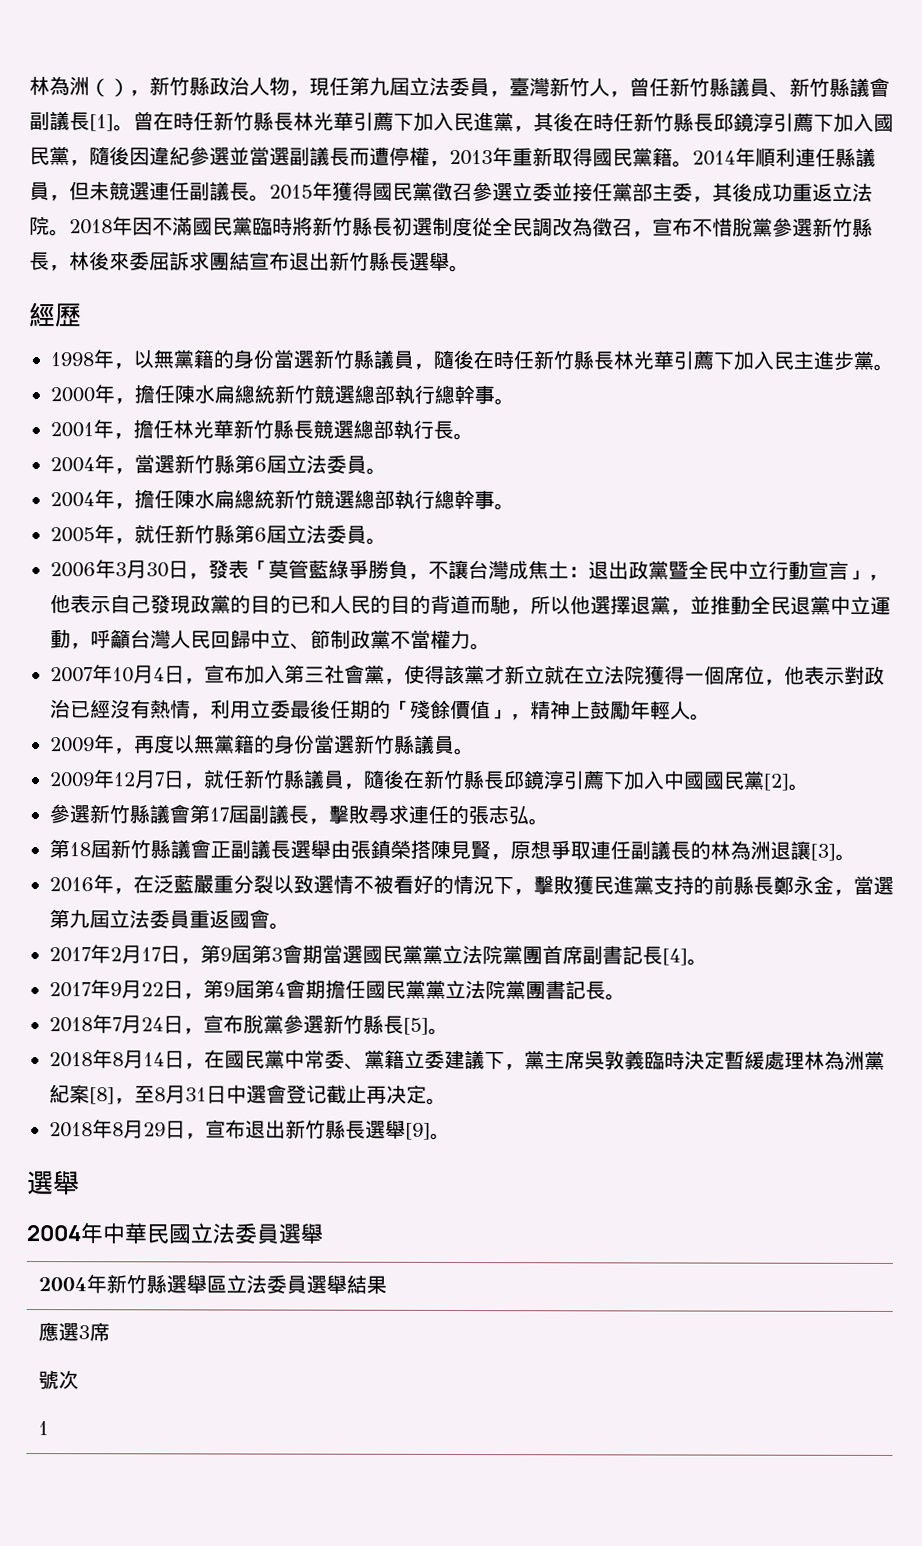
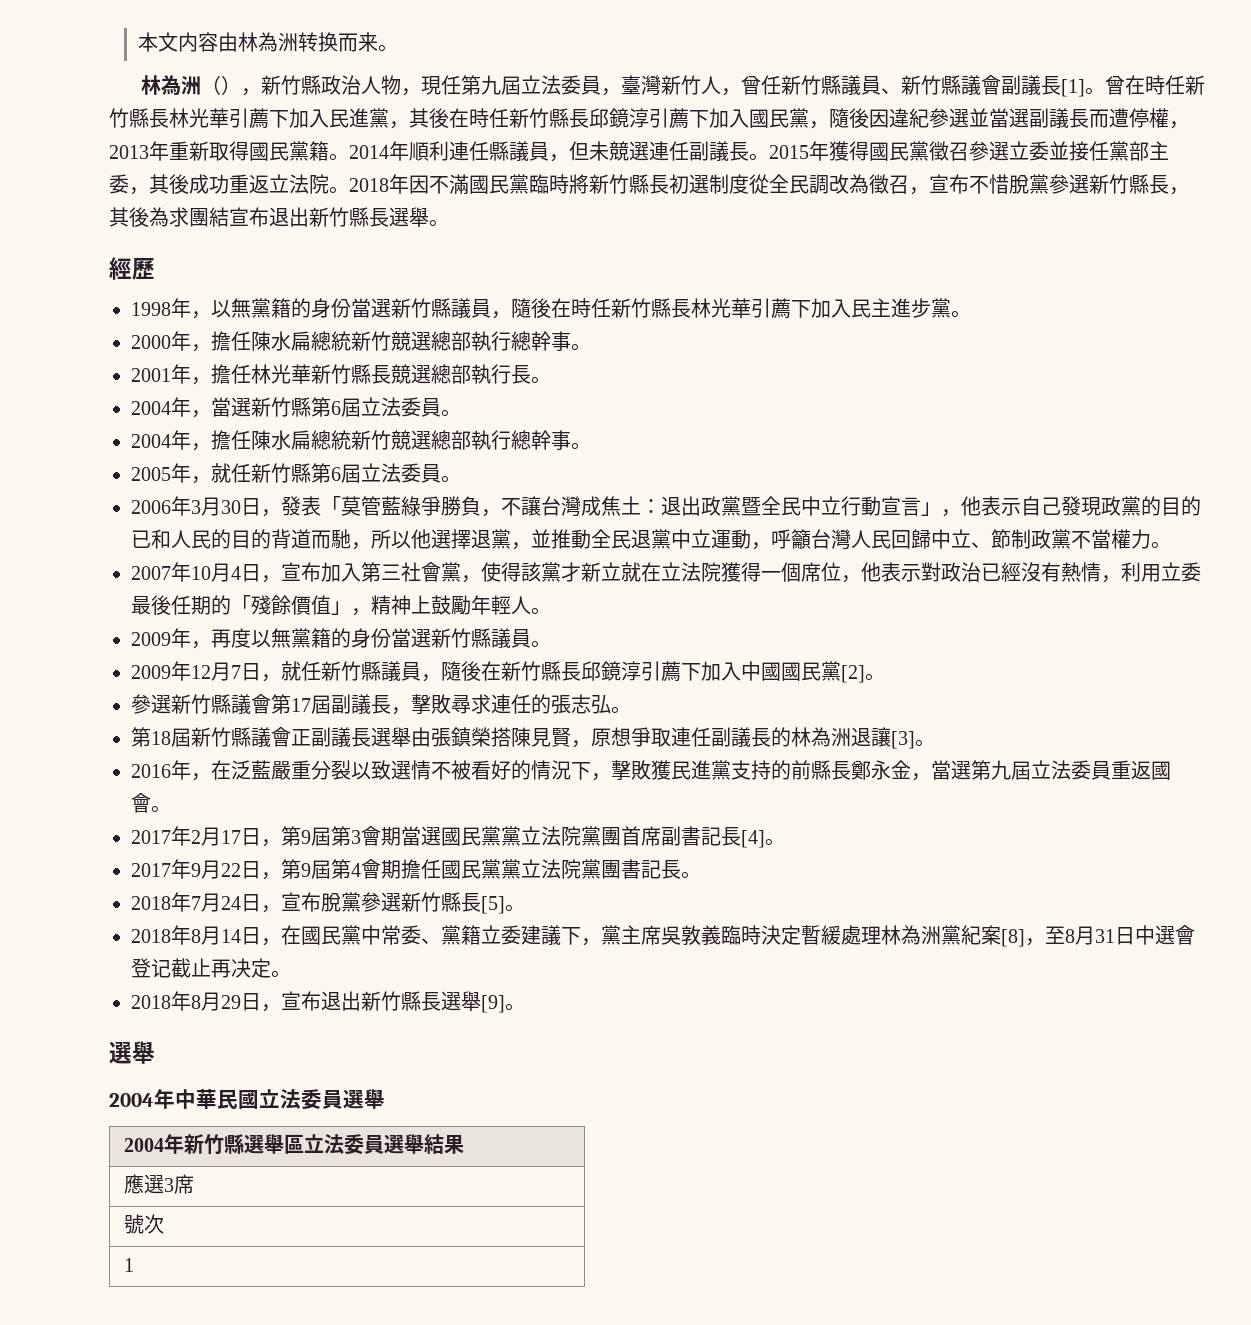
(29, 86) none -> [138,32,399,52] 本文内容由林為洲转换而来。 //
[69,251,190,271] 林後來委屈訴 -> [109,207,169,227] 其後為

